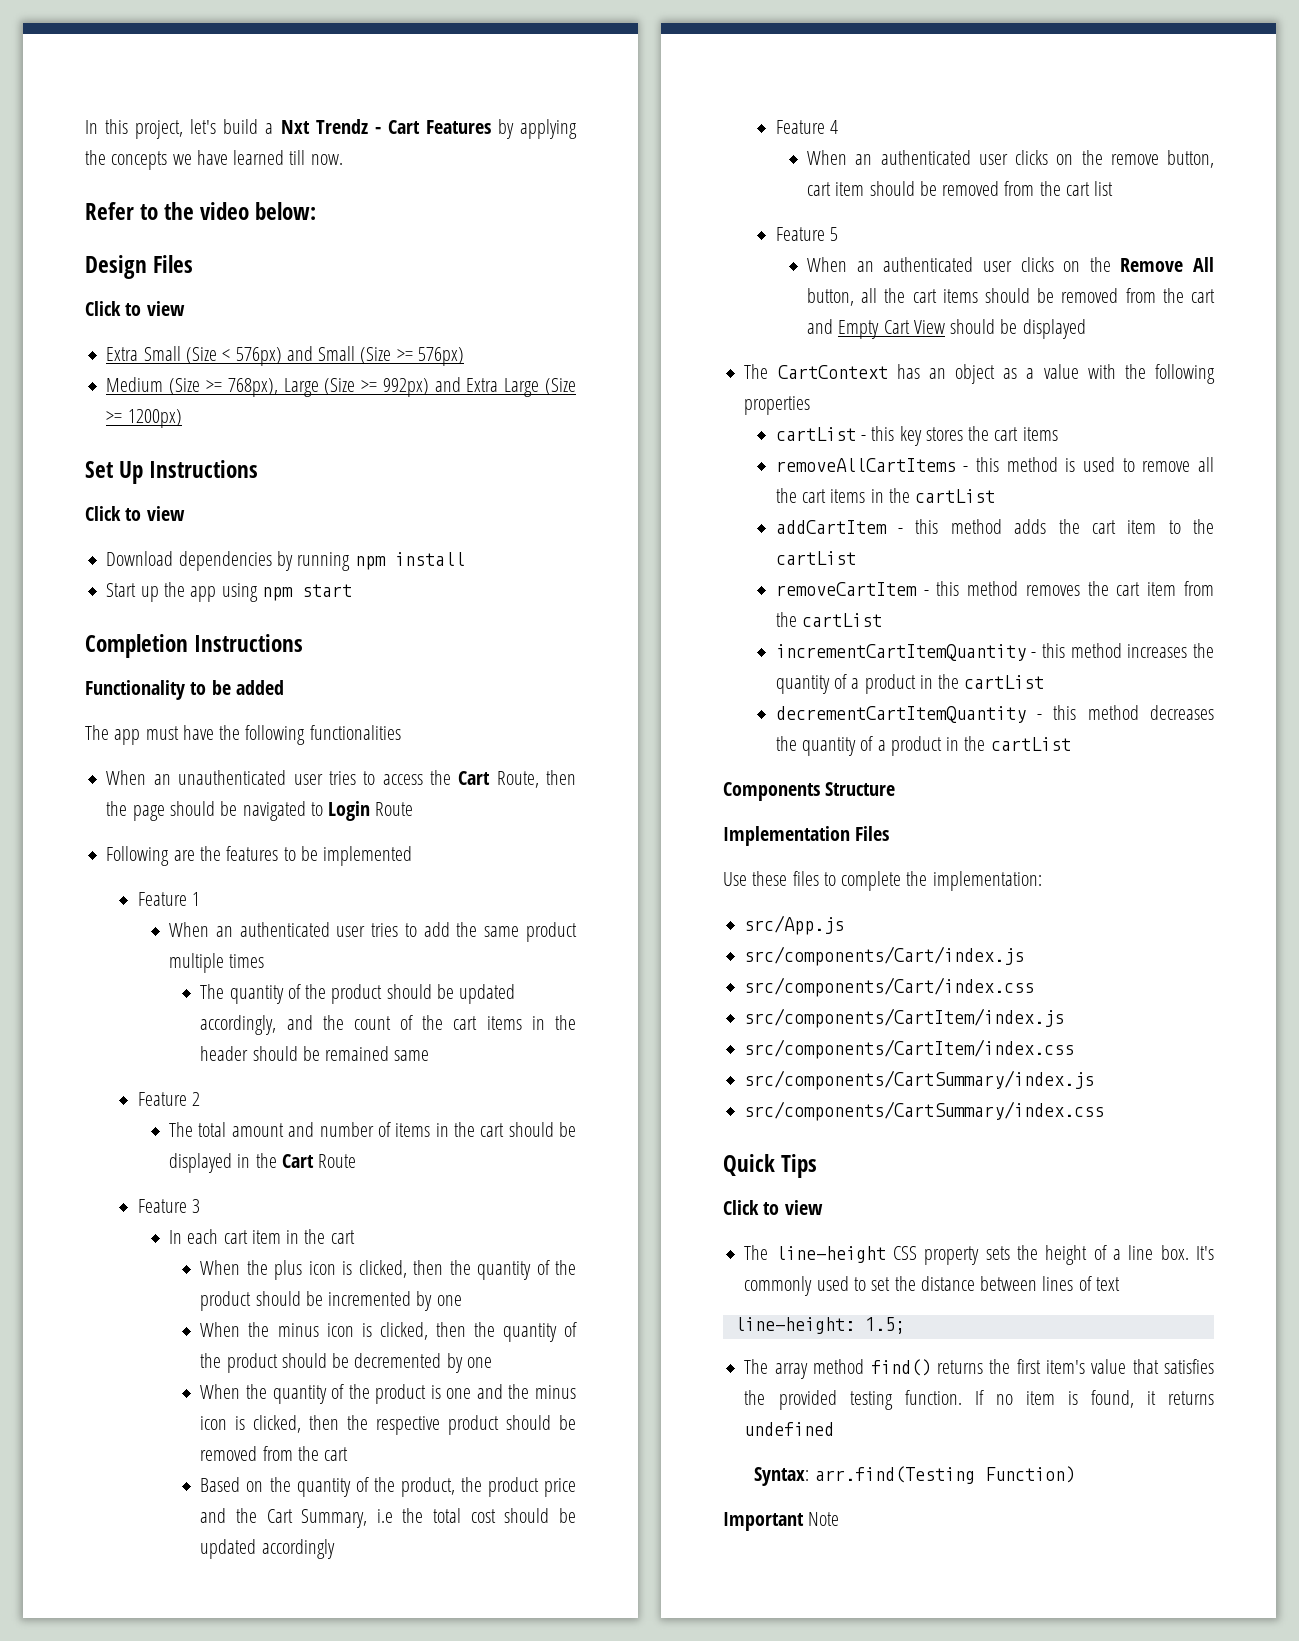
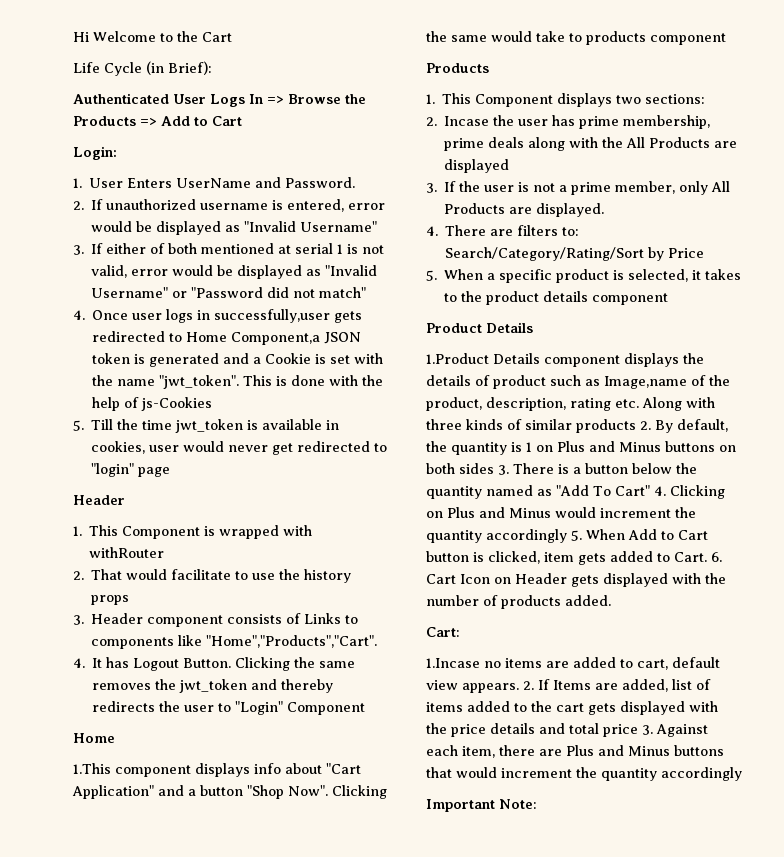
[85,119,577,139] [85,150,343,170] [85,202,317,220] [85,255,194,279] [85,301,185,316] [106,346,464,366] [106,377,576,397] [106,409,182,428] [85,460,259,484] [85,506,185,521] [106,551,465,571] [106,582,352,602] [85,634,304,658] [85,680,284,700] [85,725,401,745] [106,770,577,788] [106,801,414,821] [106,846,413,866] [137,892,201,906] [169,922,578,942] [169,953,265,973] [200,984,516,1004] [200,1015,576,1035] [200,1046,430,1061] [137,1092,201,1106] [169,1122,576,1137] [169,1153,357,1173] [137,1199,201,1213] [169,1229,355,1244] [200,1260,576,1280] [200,1291,462,1311] [200,1322,577,1342] [200,1353,492,1373] [200,1384,577,1404] [200,1415,577,1435] [200,1446,349,1461] [200,1477,576,1497] [200,1508,576,1528] [200,1539,335,1559] [775,120,839,134] [807,150,1214,168] [807,181,1114,196] [775,227,839,241] [807,257,1214,272] [807,288,1215,306] [807,319,1086,339] [744,364,1216,384] [744,396,811,415] [775,426,1058,446] [775,457,1214,472] [775,488,996,503] [775,519,1214,534] [775,551,856,565] [775,581,1214,596] [775,612,883,627] [775,643,1214,661] [775,674,1045,694] [775,705,1214,723] [775,736,1071,756] [723,782,896,801] [723,826,890,846] [723,871,1042,891] [744,915,845,935] [744,946,1025,966] [744,977,1035,997] [744,1008,1065,1028] [744,1039,1075,1059] [744,1070,1095,1090] [744,1101,1105,1121] [723,1154,818,1178] [723,1200,823,1215] [744,1245,1214,1265] [744,1276,1120,1296] [734,1317,905,1334] [744,1359,1215,1379] [744,1390,1214,1410] [744,1422,835,1436] [754,1466,1075,1486] In this project, let's build a Nxt Trendz - Cart Features by applying the concepts we have learned till now. // Refer to the video below: // Design Files // Click to view // Extra Small (Size < 576px) and Small (Size >= 576px) // Medium (Size >= 768px), Large (Size >= 992px) and Extra Large (Size >= 1200px) // Set Up Instructions // Click to view // Download dependencies by running npm install // Start up the app using npm start // Completion Instructions // Functionality to be added // The app must have the following functionalities // When an unauthenticated user tries to access the Cart Route, then the page should be navigated to Login Route // Following are the features to be implemented // Feature 1 // When an authenticated user tries to add the same product multiple times // The quantity of the product should be updated accordingly, and the count of the cart items in the header should be remained same // Feature 2 // The total amount and number of items in the cart should be displayed in the Cart Route // Feature 3 // In each cart item in the cart // When the plus icon is clicked, then the quantity of the product should be incremented by one // When the minus icon is clicked, then the quantity of the product should be decremented by one // When the quantity of the product is one and the minus icon is clicked, then the respective product should be removed from the cart // Based on the quantity of the product, the product price and the Cart Summary, i.e the total cost should be updated accordingly // Feature 4 // When an authenticated user clicks on the remove button, cart item should be removed from the cart list // Feature 5 // When an authenticated user clicks on the Remove All button, all the cart items should be removed from the cart and Empty Cart View should be displayed // The CartContext has an object as a value with the following properties // cartList - this key stores the cart items // removeAllCartItems - this method is used to remove all the cart items in the cartList // addCartItem - this method adds the cart item to the cartList // removeCartItem - this method removes the cart item from the cartList // incrementCartItemQuantity - this method increases the quantity of a product in the cartList // decrementCartItemQuantity - this method decreases the quantity of a product in the cartList // Components Structure // Implementation Files // Use these files to complete the implementation: // src/App.js // src/components/Cart/index.js // src/components/Cart/index.css // src/components/CartItem/index.js // src/components/CartItem/index.css // src/components/CartSummary/index.js // src/components/CartSummary/index.css // Quick Tips // Click to view // The line-height CSS property sets the height of a line box. It's commonly used to set the distance between lines of text // line-height: 1.5; // The array method find() returns the first item's value that satisfies the provided testing function. If no item is found, it returns undefined // Syntax: arr.find(Testing Function) -> [73,31,232,42] [73,61,212,76] [73,93,366,107] [73,116,242,126] [73,146,117,160] [73,177,356,188] [73,199,386,212] [91,221,378,235] [73,243,385,255] [91,265,378,279] [91,287,367,298] [73,309,363,323] [92,331,362,345] [92,353,384,367] [92,375,384,389] [92,397,213,411] [73,419,340,433] [91,441,388,455] [91,463,171,477] [73,495,125,505] [73,525,313,539] [89,547,165,558] [73,569,352,583] [91,595,130,605] [73,613,359,627] [91,635,378,649] [73,657,356,671] [92,679,334,693] [92,701,366,715] [73,733,115,743] [73,763,361,777] [72,785,387,799] [426,31,726,45] [426,63,489,73] [426,93,706,107] [426,115,711,129] [444,137,738,151] [444,159,510,173] [426,181,731,195] [444,203,605,217] [426,225,580,236] [445,247,705,261] [426,269,742,283] [444,291,669,305] [426,322,533,333] [426,353,704,367] [426,375,730,389] [426,397,715,411] [426,419,728,433] [426,441,736,455] [426,463,697,475] [426,485,725,499] [426,507,696,518] [426,529,708,543] [426,551,722,565] [426,573,726,587] [426,595,611,609] [426,627,460,637] [426,657,720,670] [426,679,711,693] [426,701,718,715] [426,723,708,737] [426,745,724,758] [426,767,742,781] Hi Welcome to the Cart // Life Cycle (in Brief): // Authenticated User Logs In => Browse the Products => Add to Cart // Login: // 1. User Enters UserName and Password. // 2. If unauthorized username is entered, error would be displayed as "Invalid Username" // 3. If either of both mentioned at serial 1 is not valid, error would be displayed as "Invalid Username" or "Password did not match" // 4. Once user logs in successfully,user gets redirected to Home Component,a JSON token is generated and a Cookie is set with the name "jwt_token". This is done with the help of js-Cookies // 5. Till the time jwt_token is available in cookies, user would never get redirected to "login" page // Header // 1. This Component is wrapped with withRouter // 2. That would facilitate to use the history props // 3. Header component consists of Links to components like "Home","Products","Cart". // 4. It has Logout Button. Clicking the same removes the jwt_token and thereby redirects the user to "Login" Component // Home // 1.This component displays info about "Cart Application" and a button "Shop Now". Clicking the same would take to products component // Products // 1. This Component displays two sections: // 2. Incase the user has prime membership, prime deals along with the All Products are displayed // 3. If the user is not a prime member, only All Products are displayed. // 4. There are filters to: Search/Category/Rating/Sort by Price // 5. When a specific product is selected, it takes to the product details component // Product Details // 1.Product Details component displays the details of product such as Image,name of the product, description, rating etc. Along with three kinds of similar products 2. By default, the quantity is 1 on Plus and Minus buttons on both sides 3. There is a button below the quantity named as "Add To Cart" 4. Clicking on Plus and Minus would increment the quantity accordingly 5. When Add to Cart button is clicked, item gets added to Cart. 6. Cart Icon on Header gets displayed with the number of products added. // Cart: // 1.Incase no items are added to cart, default view appears. 2. If Items are added, list of items added to the cart gets displayed with the price details and total price 3. Against each item, there are Plus and Minus buttons that would increment the quantity accordingly
[808,1512,840,1526] Note -> [499,799,537,809] Note:

